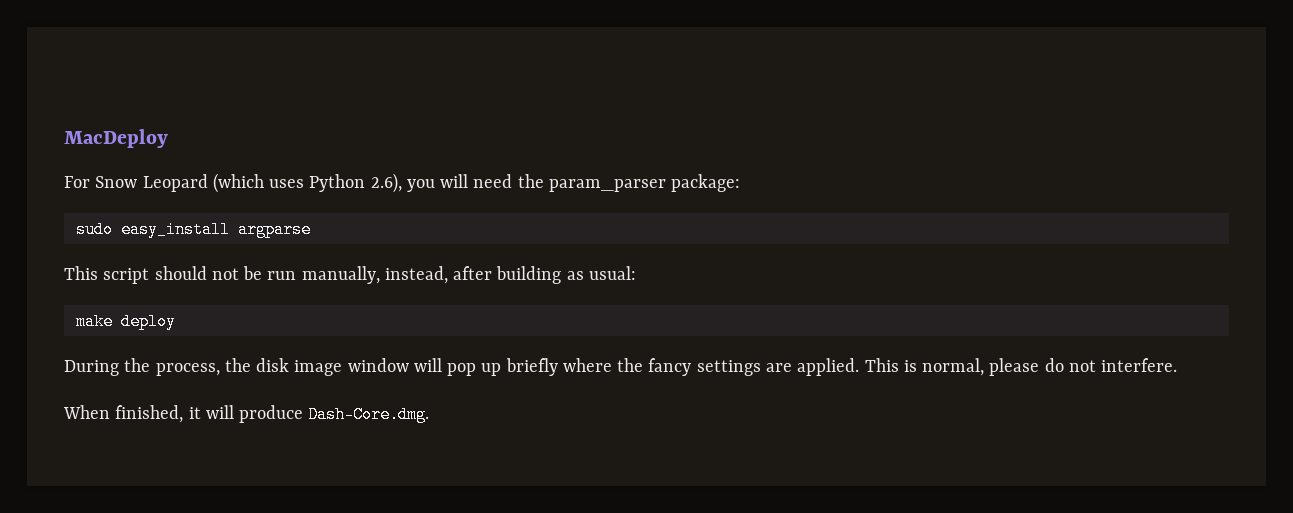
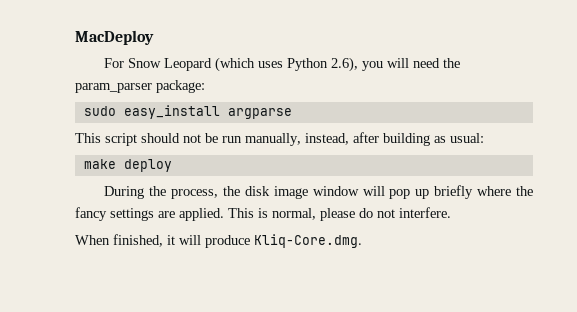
[308,406,430,423] Dash-Core.dmg. -> [254,234,362,248] Kliq-Core.dmg.

